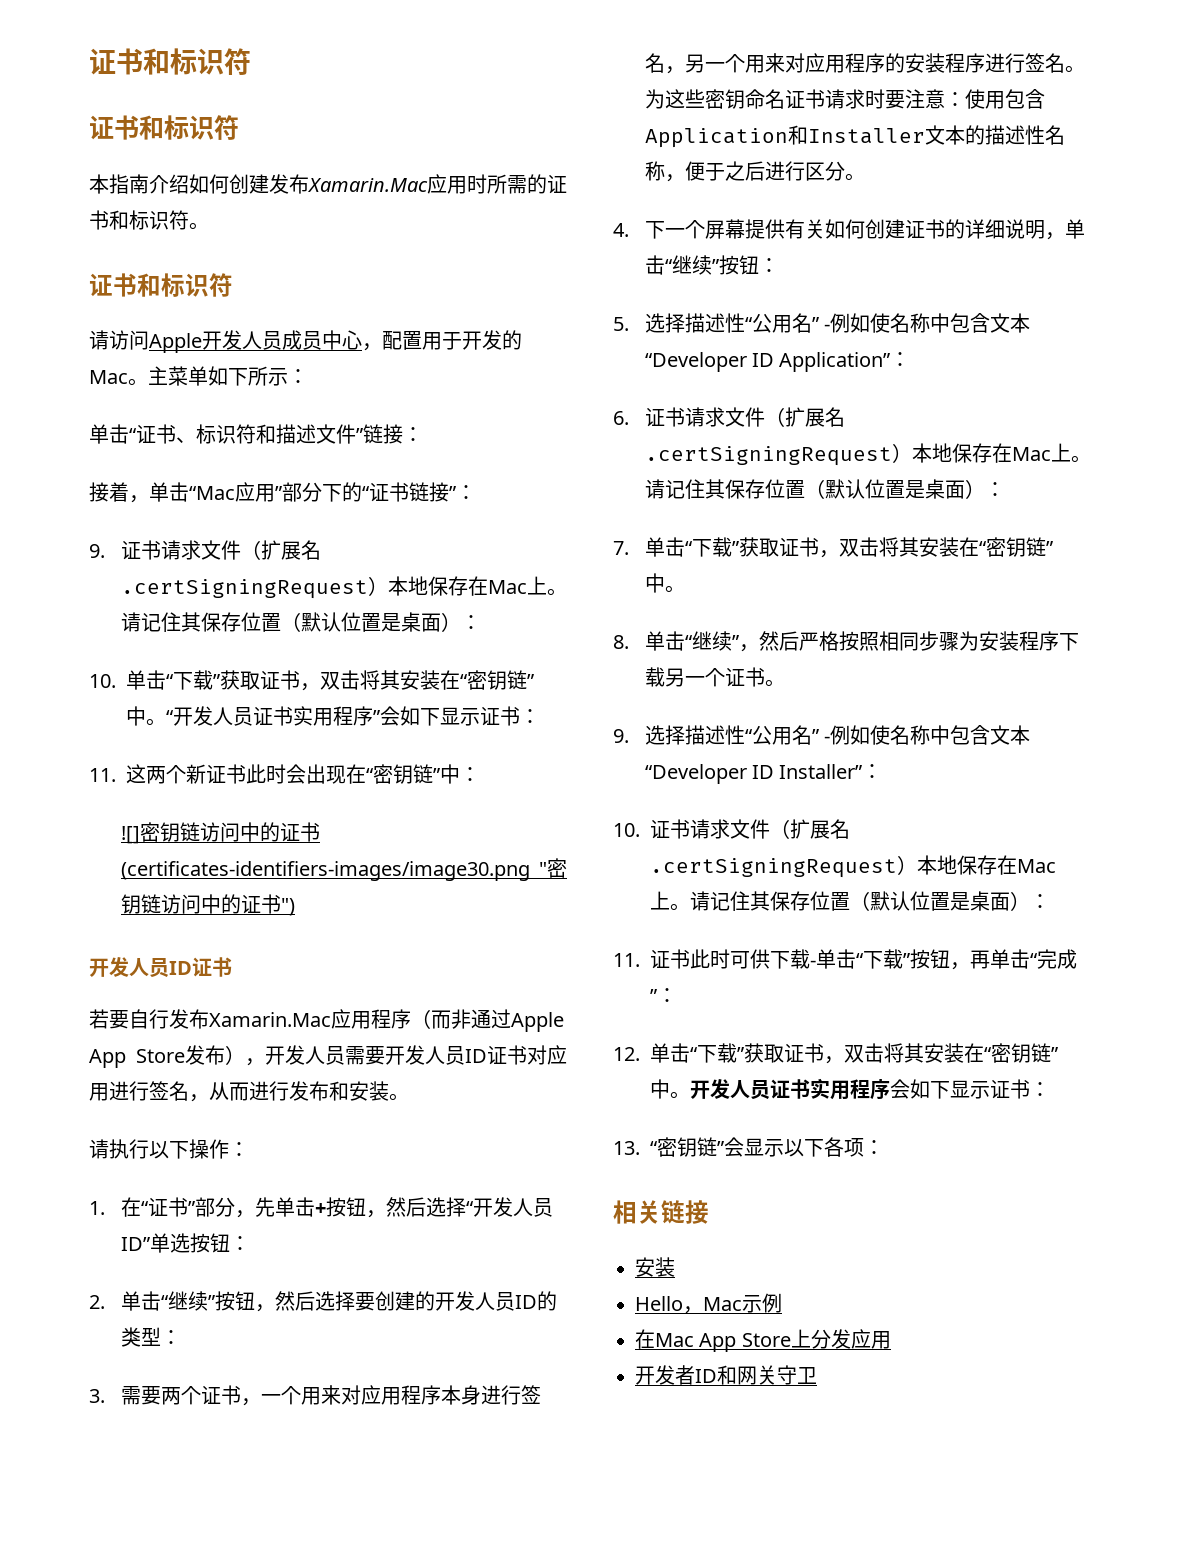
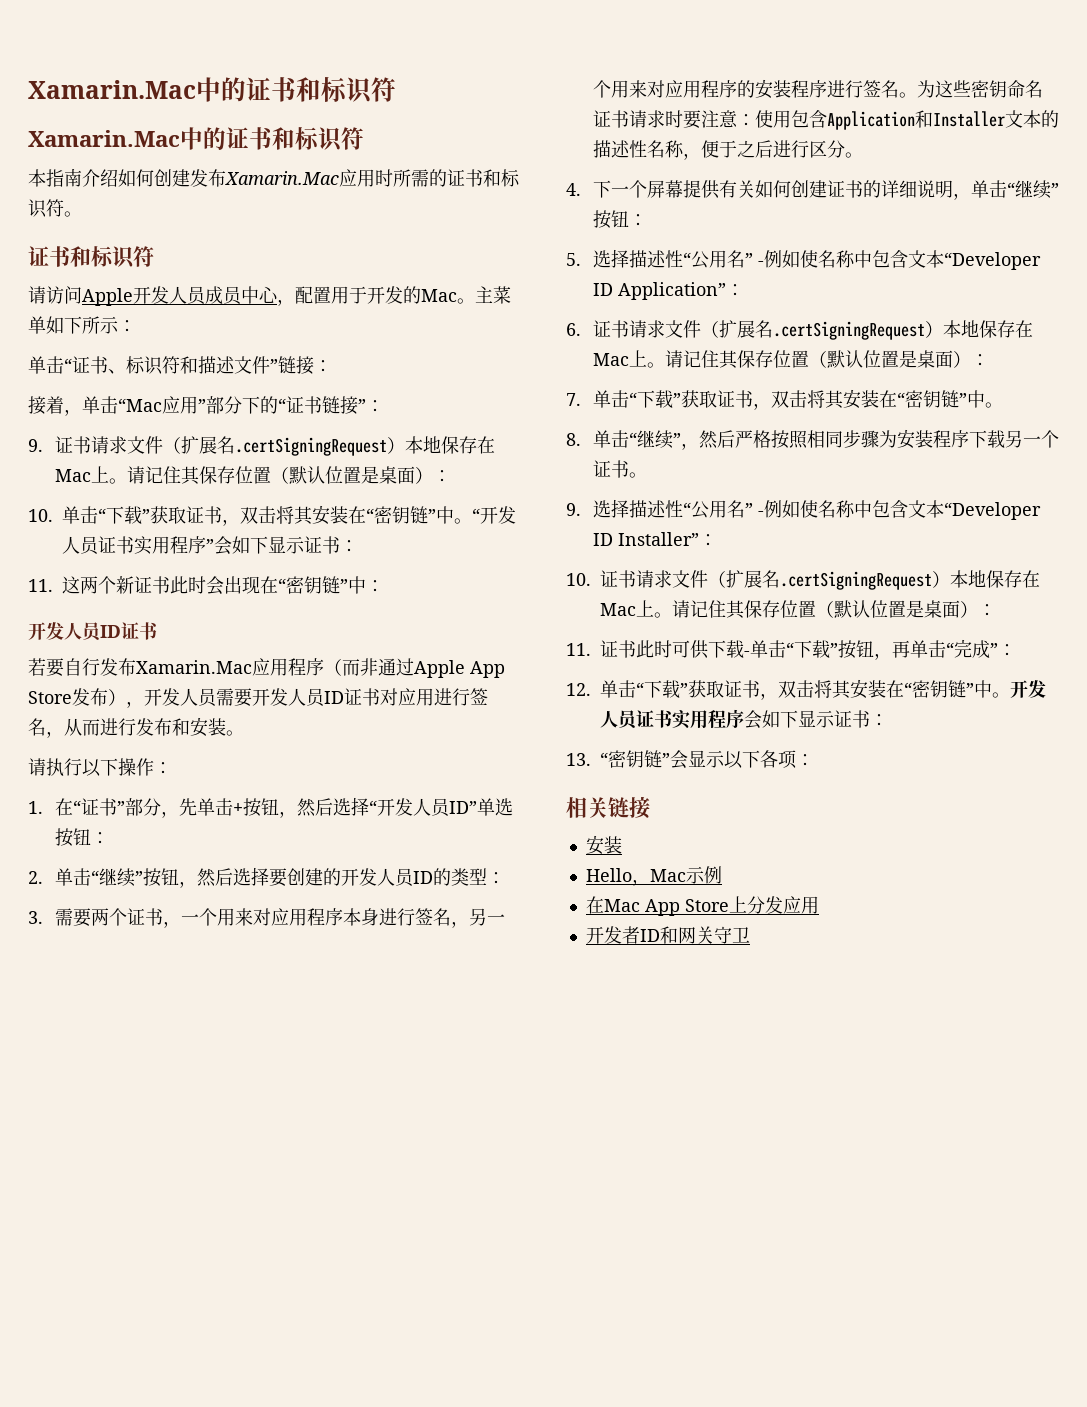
[89,48,251,75] 证书和标识符 // -> [28,77,396,104] [28,127,226,150] Xamarin.Mac中的证书和标识符 // Xamarin.Mac中的
[120,822,320,844] [120,858,567,881] [120,894,295,916] // ![]密钥链访问中的证书(certificates-identifiers-images/image30.png "密钥链访问中的证书") -> (384, 586) none

